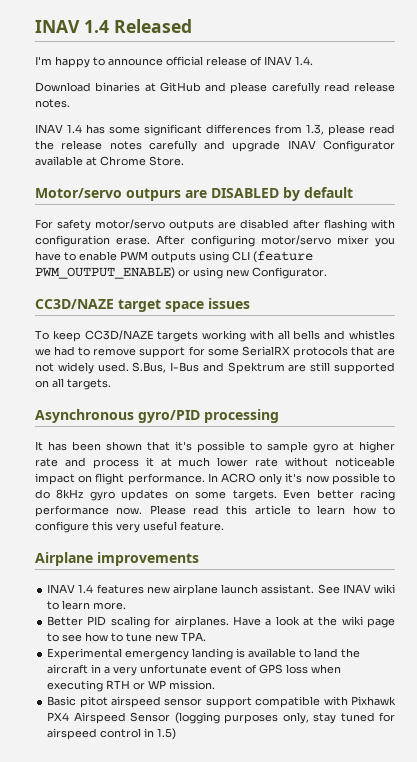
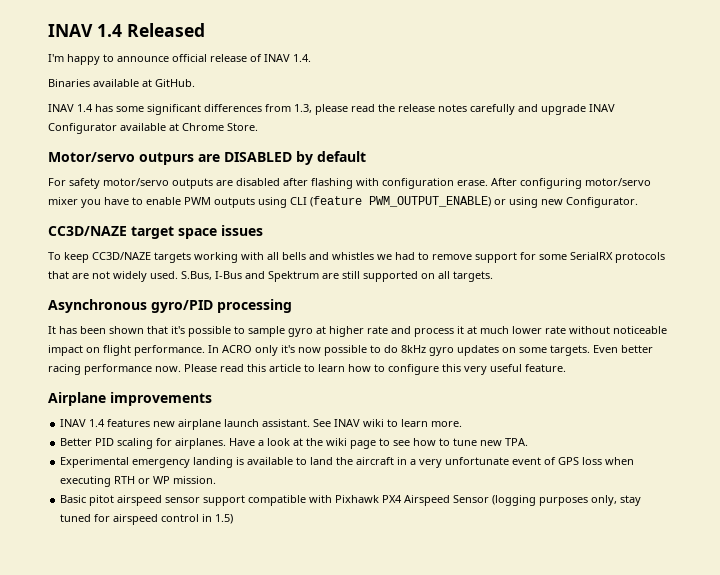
[35,82,395,94] [35,99,70,108] Download binaries at GitHub and please carefully read release notes. -> [48,79,195,87] Binaries available at GitHub.

